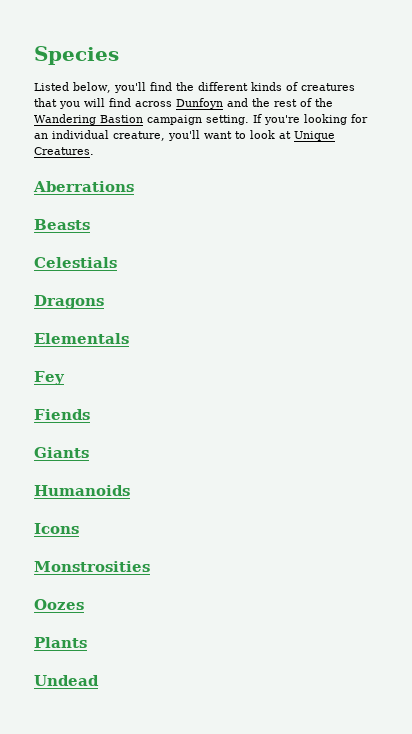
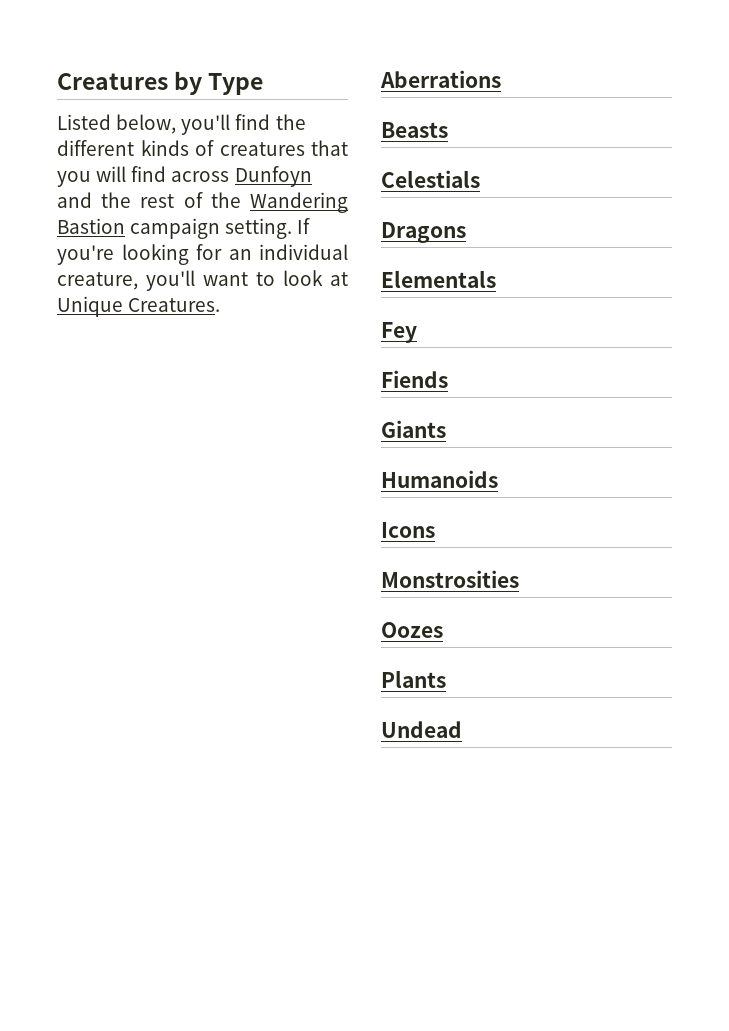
[34,46,119,65] Species -> [57,71,264,95] Creatures by Type

